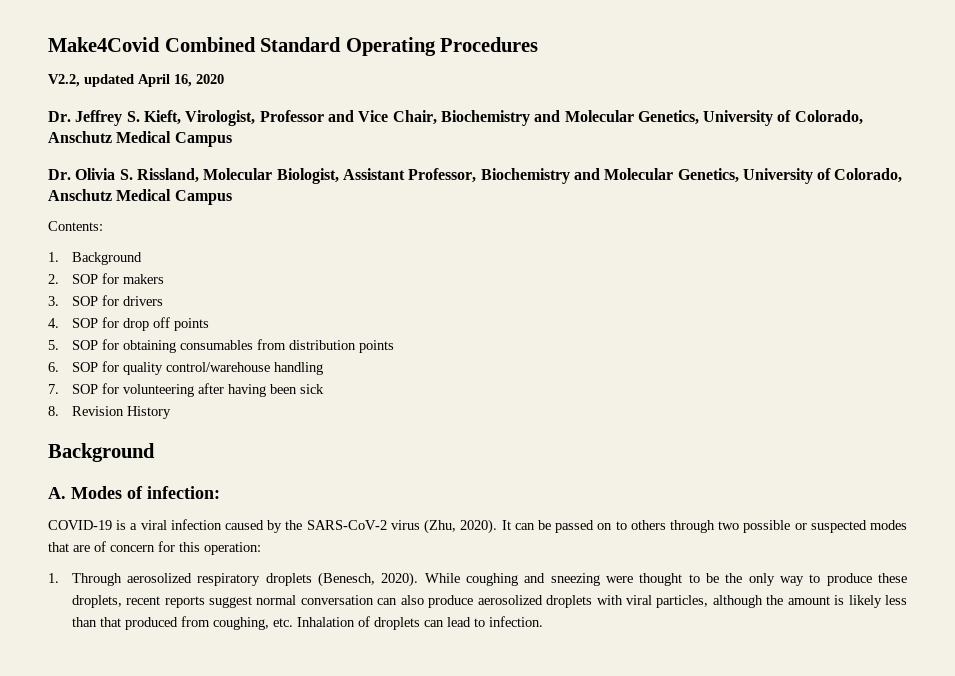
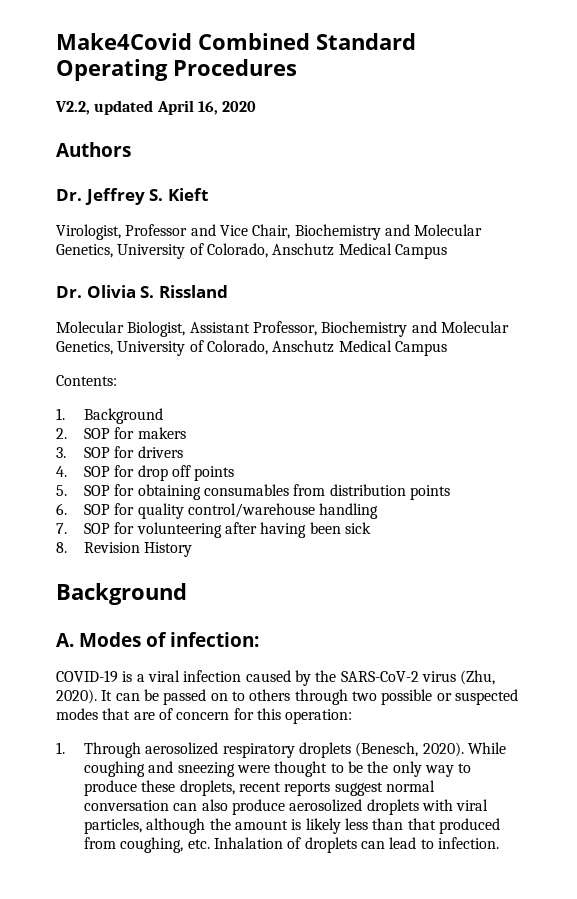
(224, 79) none -> [56,142,131,157] // Authors
[143,110,181,125] Kieft, -> [167,188,208,201] Kieft //
[136,168,199,183] Rissland, -> [158,285,228,298] Rissland //

